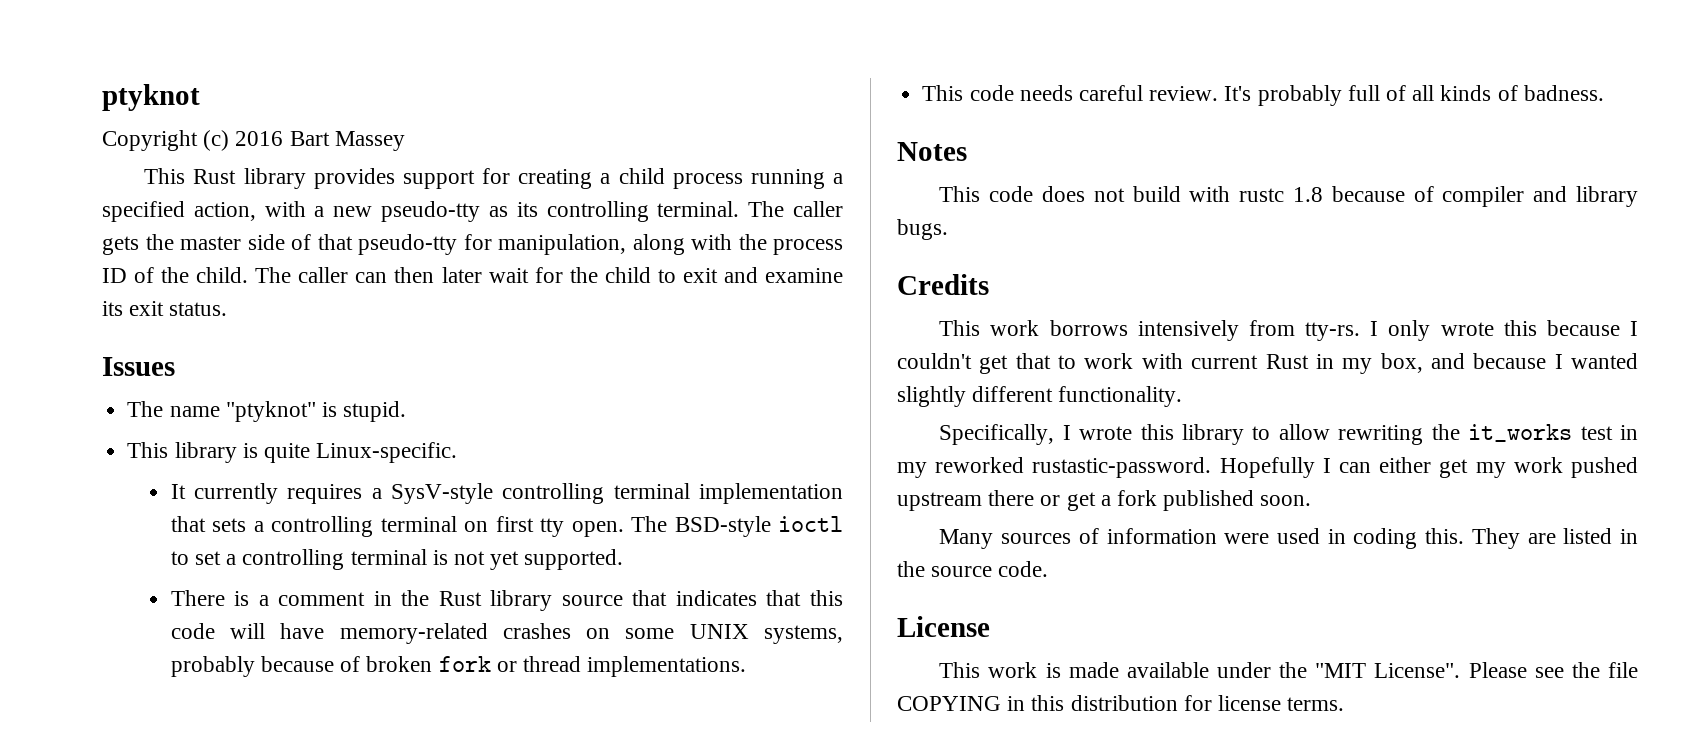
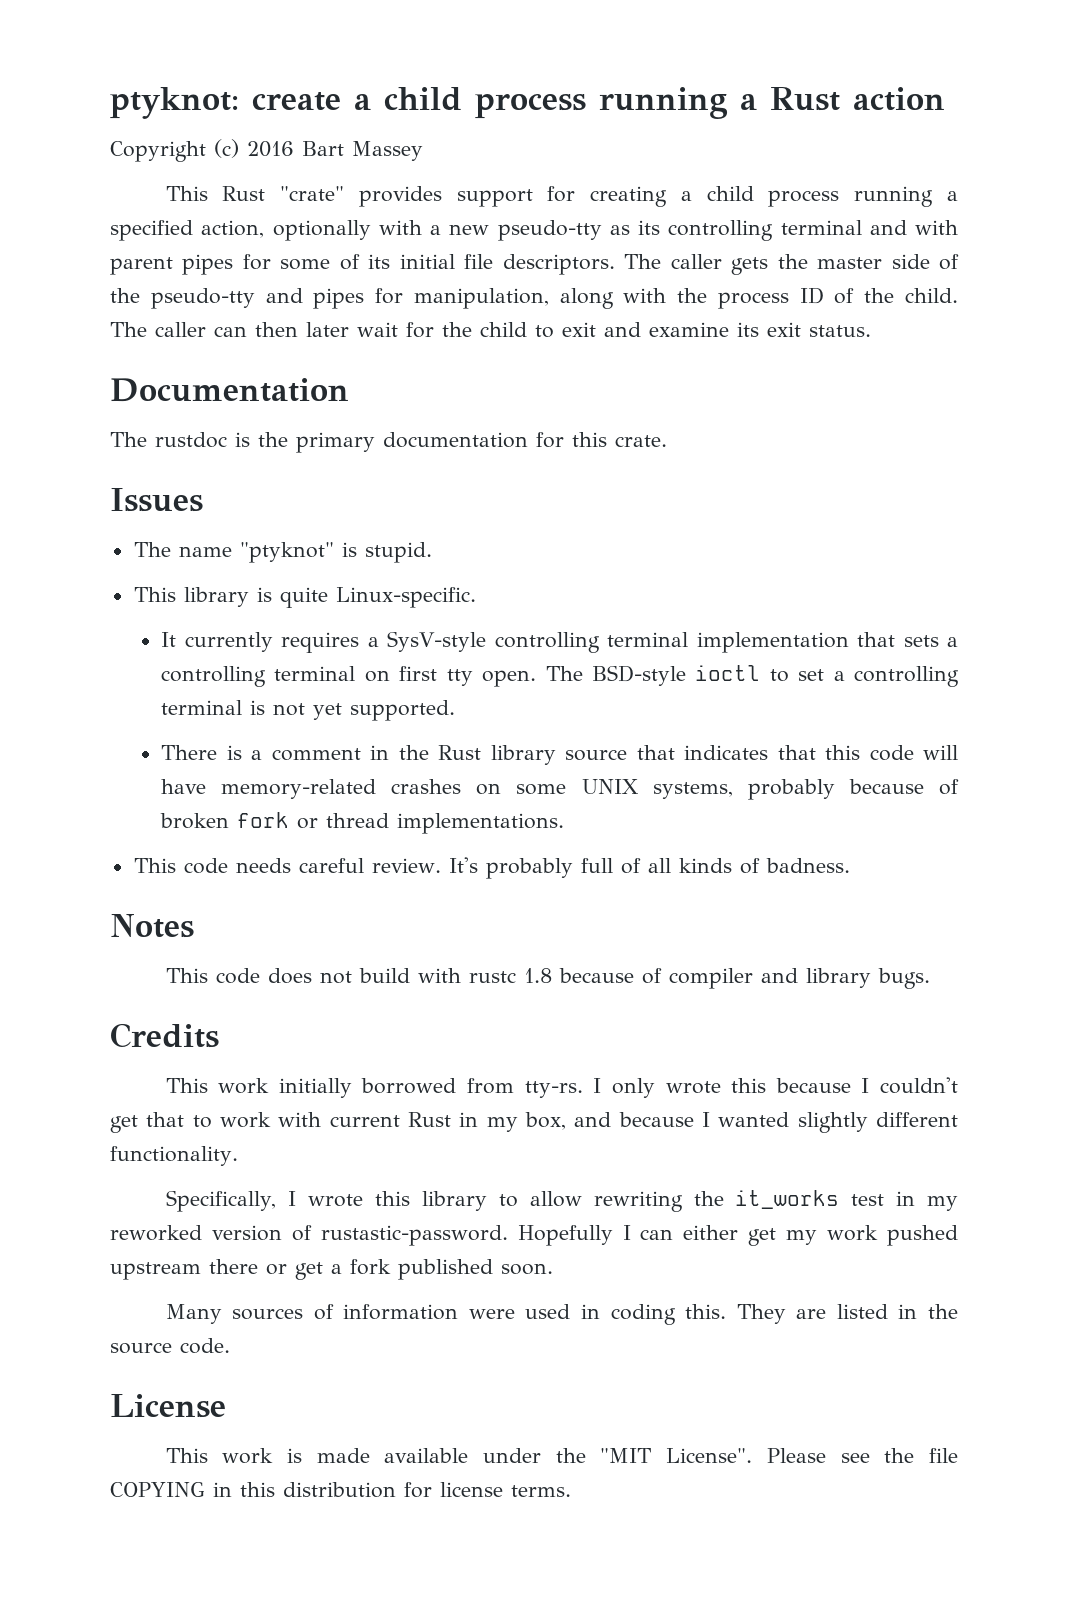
[102,84,200,111] ptyknot -> [110,87,945,119] ptyknot: create a child process running a Rust action
[243,168,306,189] library -> [280,186,345,201] "crate"
(256, 211) none -> [272,220,371,241] optionally
[657,201,740,217] terminal. -> [780,220,958,235] [110,254,615,275] terminal and with parent pipes for some of its initial file descriptors.
[317,234,457,255] that pseudo-tty -> [110,288,365,309] the pseudo-tty and pipes
(228, 309) none -> [110,378,349,402] [110,432,667,453] // Documentation // The rustdoc is the primary documentation for this crate.
[1049,320,1239,341] borrows intensively -> [278,1078,457,1098] initially borrowed
(1025, 465) none -> [211,1225,312,1241] version of

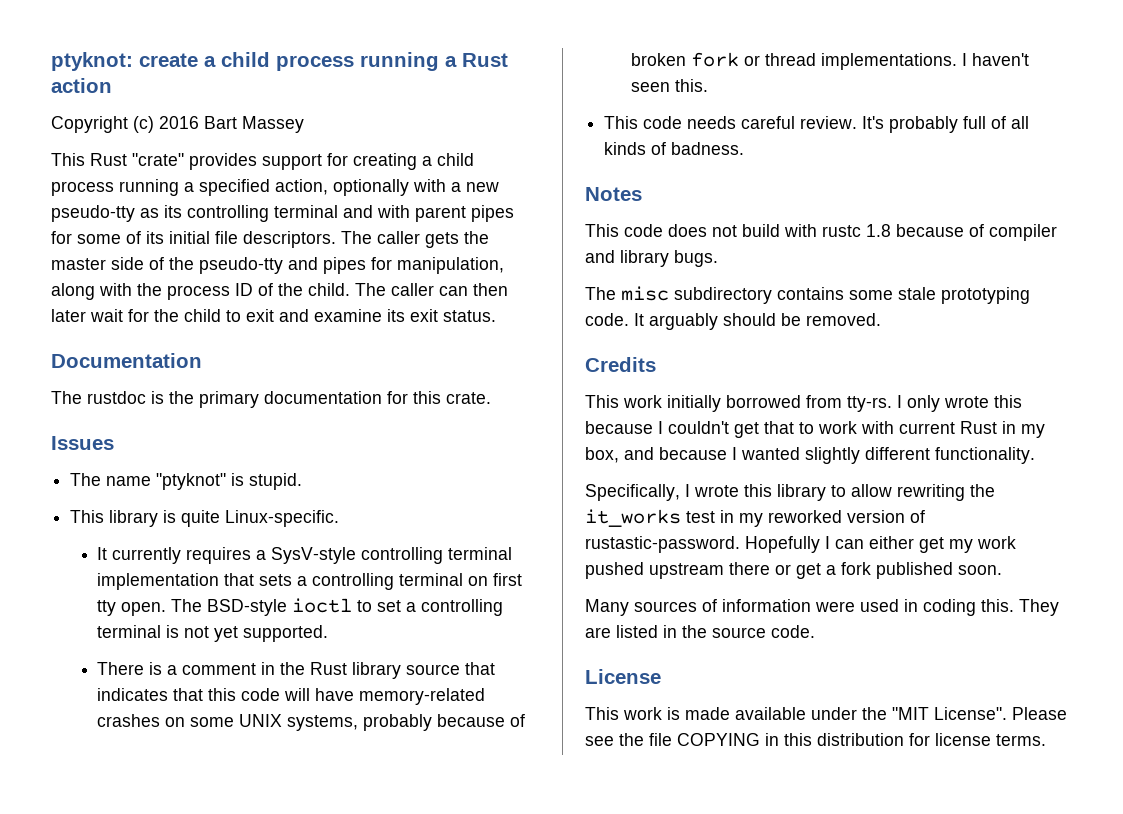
(565, 823) none -> [962,53,1030,66] [631,79,709,92] I haven't seen this.
(930, 978) none -> [585,286,1030,304] [585,313,881,330] // The misc subdirectory contains some stale prototyping code. It arguably should be removed.

